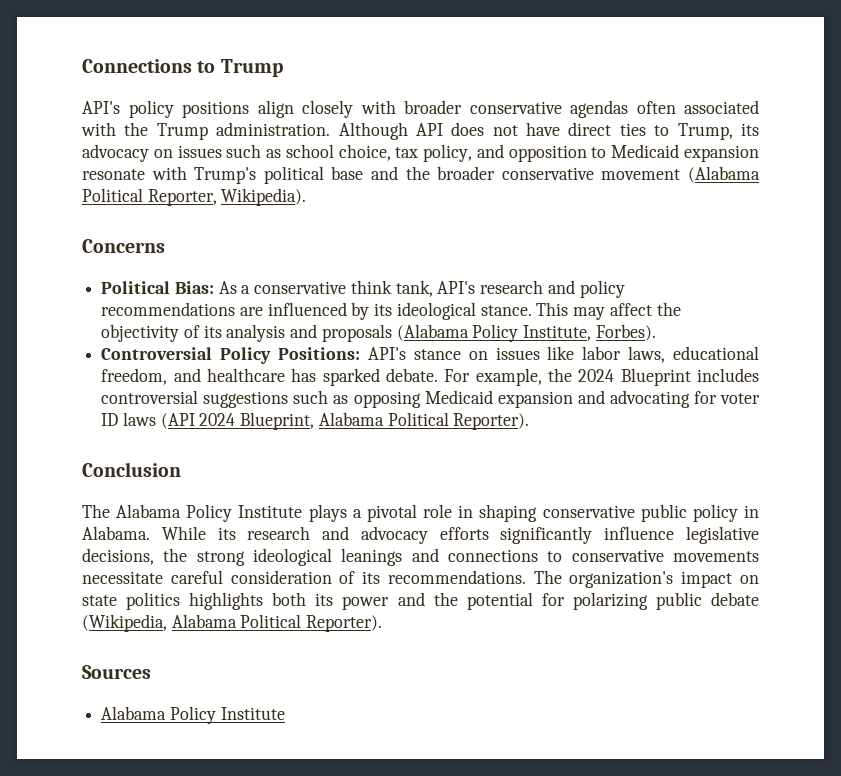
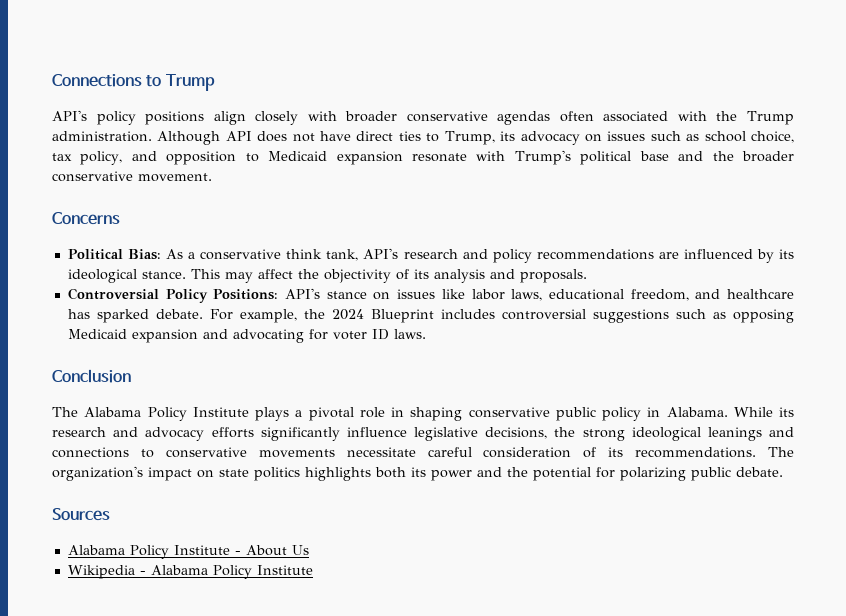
[601,166,761,183] [82,188,307,206] movement (Alabama Political Reporter, Wikipedia). -> [138,173,212,182] movement.
[321,324,656,342] proposals (Alabama Policy Institute, Forbes). -> [519,269,587,283] proposals.
[122,412,530,430] laws (API 2024 Blueprint, Alabama Political Reporter). -> [393,329,426,339] laws.
[711,592,759,606] [82,614,383,632] debate (Wikipedia, Alabama Political Reporter). -> [736,467,783,477] debate.
(285, 713) none -> [234,545,309,556] [67,565,313,579] - About Us // Wikipedia - Alabama Policy Institute

